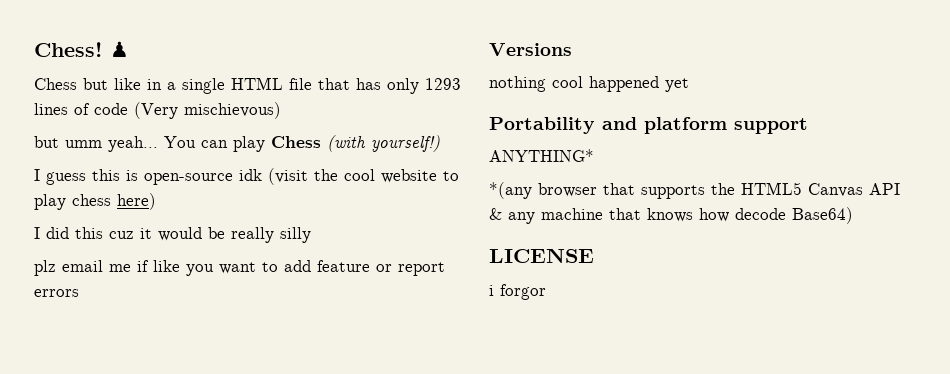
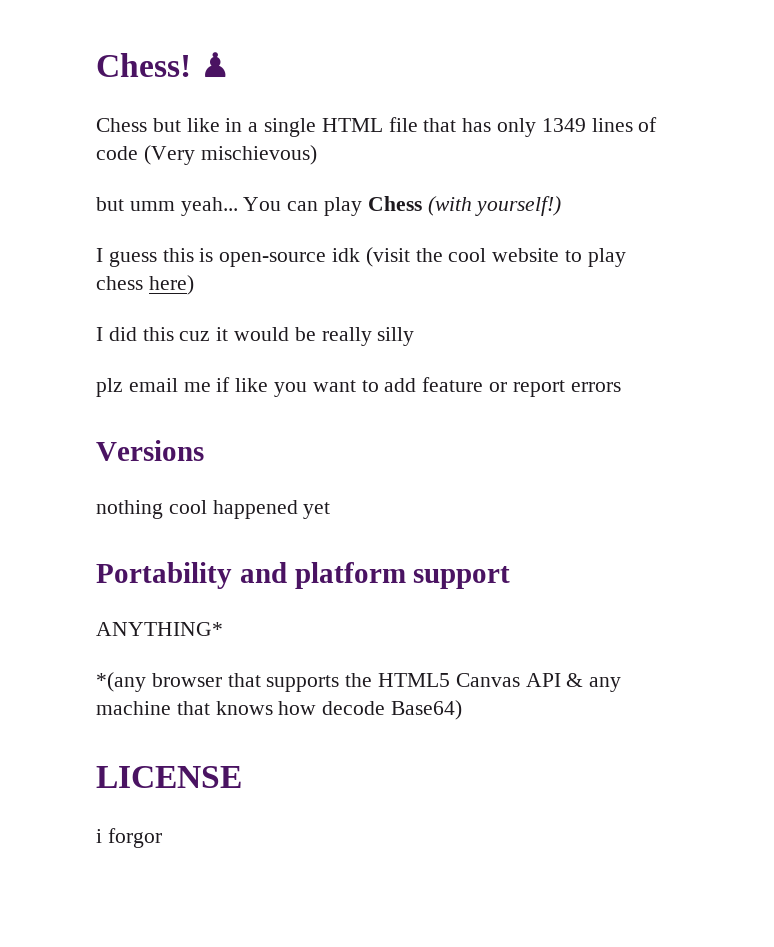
[425,78,461,90] 1293 -> [541,118,586,132] 1349

